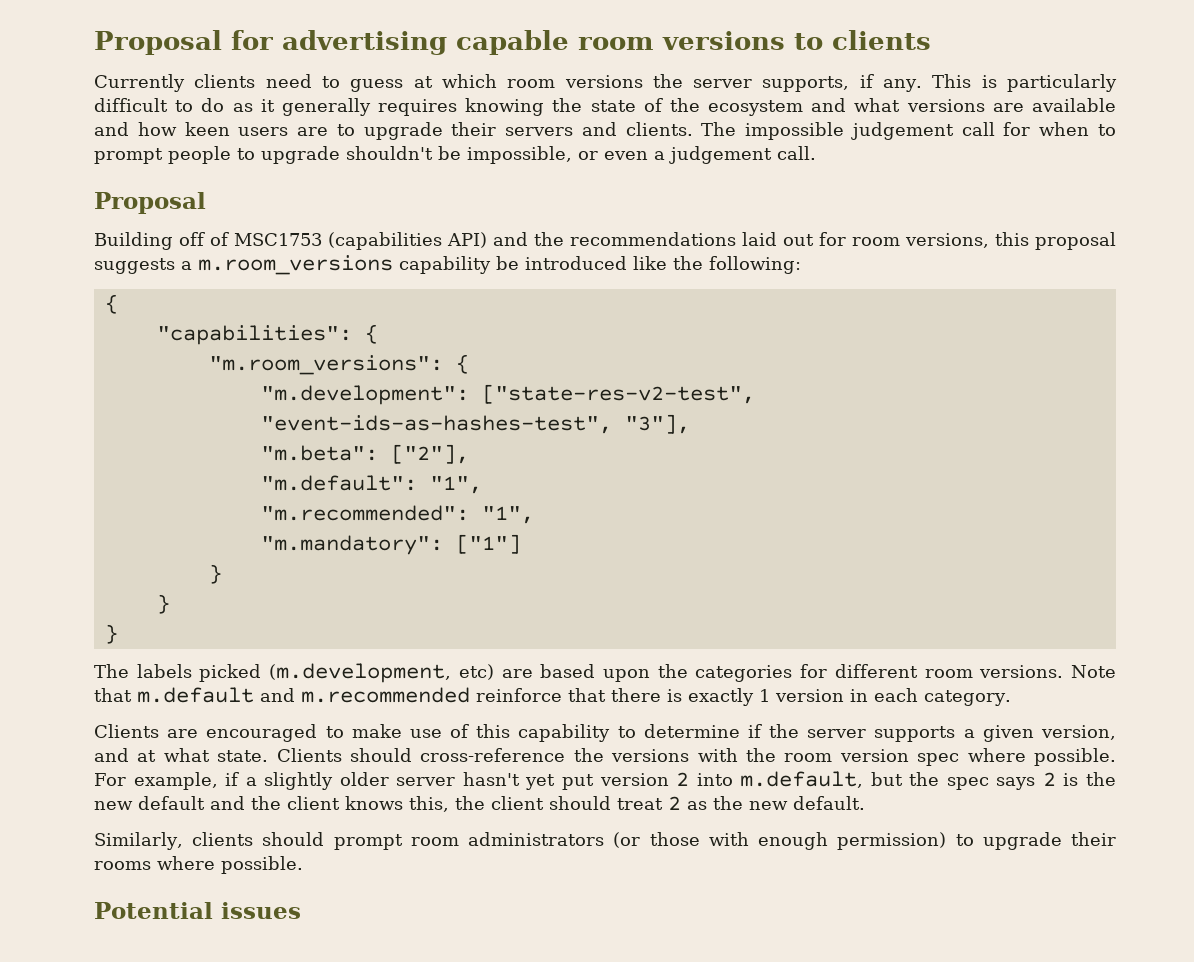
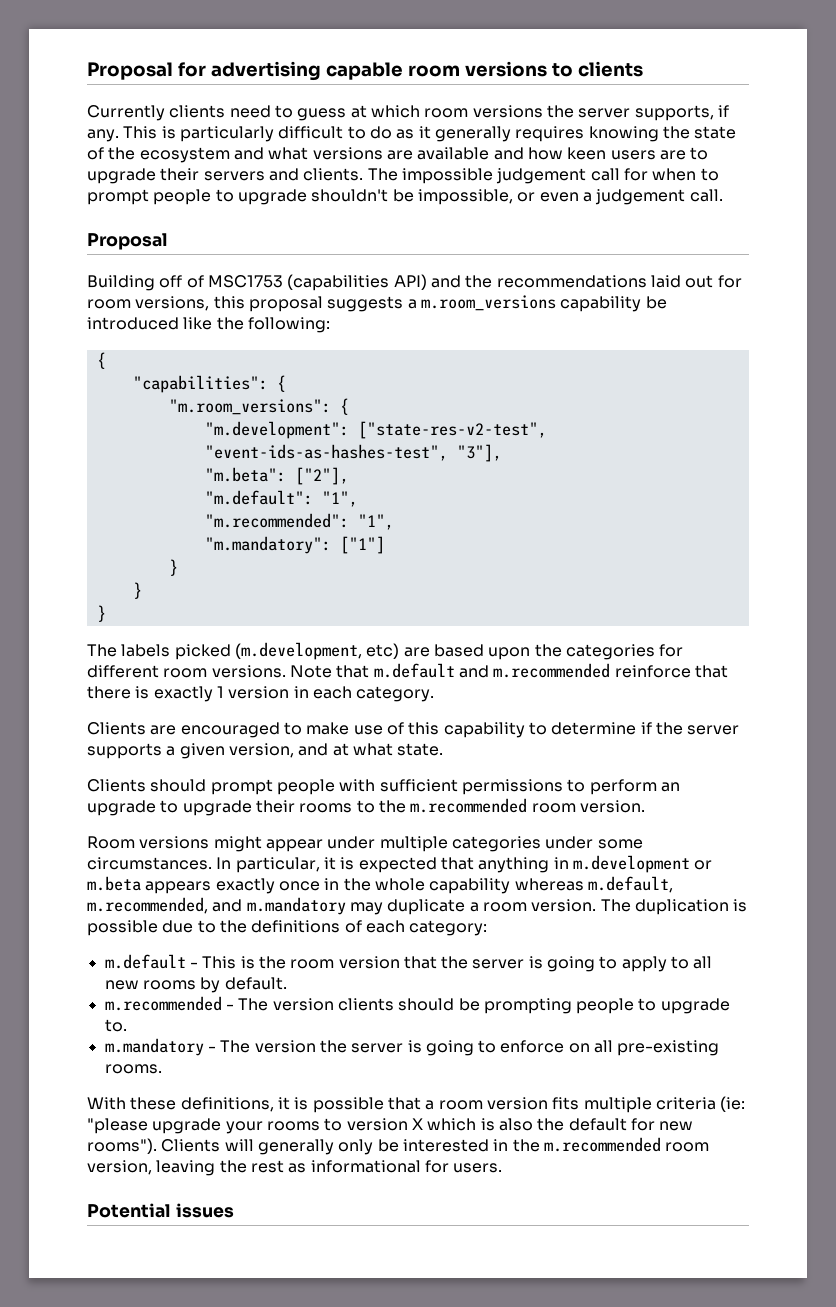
(269, 756) none -> (444, 749) //
[420,748,1116,766] [94,771,1116,790] [94,796,865,812] [94,832,1116,850] [94,856,303,874] cross-reference the versions with the room version spec where possible. For example, if a slightly older server hasn't yet put version 2 into m.default, but the spec says 2 is the new default and the client knows this, the client should treat 2 as the new default. // Similarly, clients should prompt room administrators (or those with enough permission) to upgrade their rooms where possible. -> [210,779,680,795] [87,798,645,816] [87,836,643,852] [87,855,713,873] [87,876,673,894] [87,897,748,915] [87,920,488,936] [104,954,713,972] [104,977,287,993] [104,996,730,1014] [104,1019,127,1032] [104,1038,720,1056] [104,1064,162,1074] [87,1096,746,1113] [87,1118,694,1134] [87,1137,710,1155] [87,1160,503,1176] prompt people with sufficient permissions to perform an upgrade to upgrade their rooms to the m.recommended room version. // Room versions might appear under multiple categories under some circumstances. In particular, it is expected that anything in m.development or m.beta appears exactly once in the whole capability whereas m.default, m.recommended, and m.mandatory may duplicate a room version. The duplication is possible due to the definitions of each category: // m.default - This is the room version that the server is going to apply to all new rooms by default. // m.recommended - The version clients should be prompting people to upgrade to. // m.mandatory - The version the server is going to enforce on all pre-existing rooms. // With these definitions, it is possible that a room version fits multiple criteria (ie: "please upgrade your rooms to version X which is also the default for new rooms"). Clients will generally only be interested in the m.recommended room version, leaving the rest as informational for users.

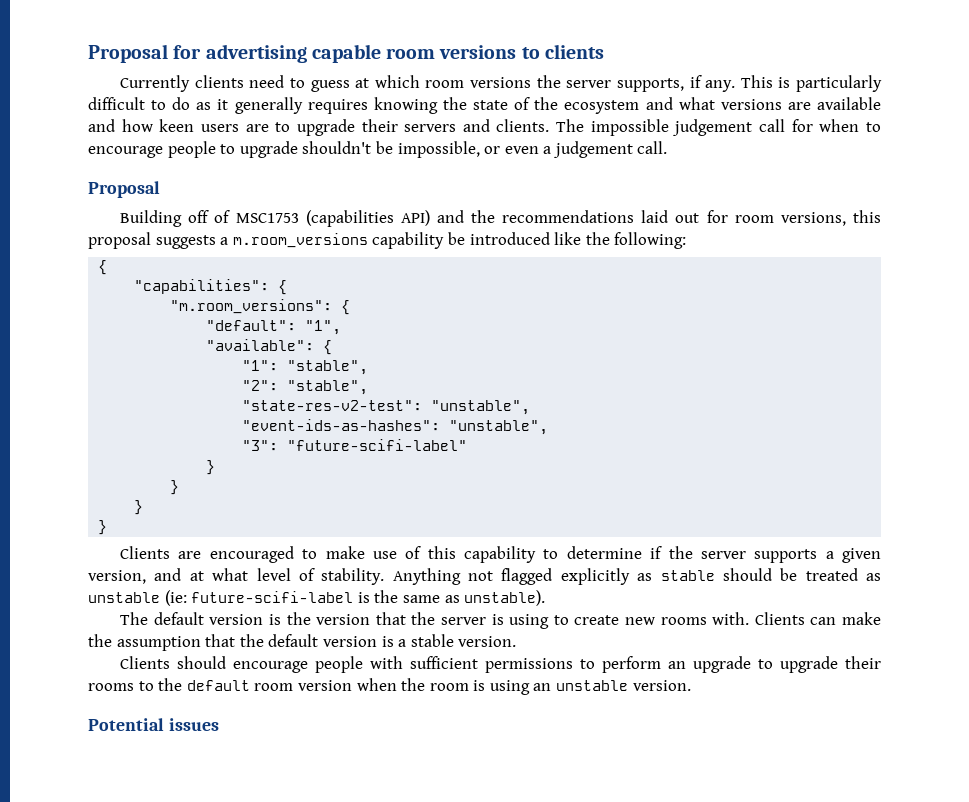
[87,189,149,205] prompt -> [88,146,163,158] encourage
[204,421,547,439] [204,444,502,462] [204,467,349,485] [204,490,358,507] [204,513,394,530] [204,536,385,554] [168,559,178,576] [132,582,142,599] [96,605,106,622] [87,642,684,660] [87,663,728,678] [87,686,435,702] "m.development": ["state-res-v2-test", "event-ids-as-hashes-test", "3"], // "m.beta": ["2"], // "m.default": "1", // "m.recommended": "1", // "m.mandatory": ["1"] // } // } // } // The labels picked (m.development, etc) are based upon the categories for different room versions. Note that m.default and m.recommended reinforce that there is exactly 1 version in each category. -> [206,320,342,335] [206,339,333,355] [242,360,369,375] [242,380,369,395] [242,400,531,415] [242,419,549,435] [242,439,468,451] [206,460,216,475] [170,480,180,495] [134,500,144,515] [98,520,108,535] "default": "1", // "available": { // "1": "stable", // "2": "stable", // "state-res-v2-test": "unstable", // "event-ids-as-hashes": "unstable", // "3": "future-scifi-label" // } // } // } // }
[397,743,444,756] state. -> [256,568,881,585] [88,590,546,606] [120,612,881,629] [88,634,517,651] level of stability. Anything not flagged explicitly as stable should be treated as unstable (ie: future-scifi-label is the same as unstable). // The default version is the version that the server is using to create new rooms with. Clients can make the assumption that the default version is a stable version.
[210,779,273,795] prompt -> [233,661,309,673] encourage
[410,798,645,813] [87,836,643,852] [87,855,713,873] [87,876,673,894] [87,897,748,915] [87,920,488,936] [104,954,713,972] [104,977,287,993] [104,996,730,1014] [104,1019,127,1032] [104,1038,720,1056] [104,1064,162,1074] [87,1096,746,1113] [87,1118,694,1134] [87,1137,710,1155] [87,1160,503,1176] m.recommended room version. // Room versions might appear under multiple categories under some circumstances. In particular, it is expected that anything in m.development or m.beta appears exactly once in the whole capability whereas m.default, m.recommended, and m.mandatory may duplicate a room version. The duplication is possible due to the definitions of each category: // m.default - This is the room version that the server is going to apply to all new rooms by default. // m.recommended - The version clients should be prompting people to upgrade to. // m.mandatory - The version the server is going to enforce on all pre-existing rooms. // With these definitions, it is possible that a room version fits multiple criteria (ie: "please upgrade your rooms to version X which is also the default for new rooms"). Clients will generally only be interested in the m.recommended room version, leaving the rest as informational for users. -> [186,678,691,695] default room version when the room is using an unstable version.

